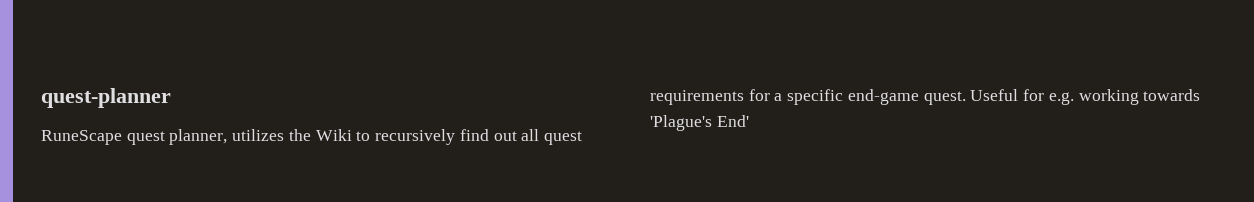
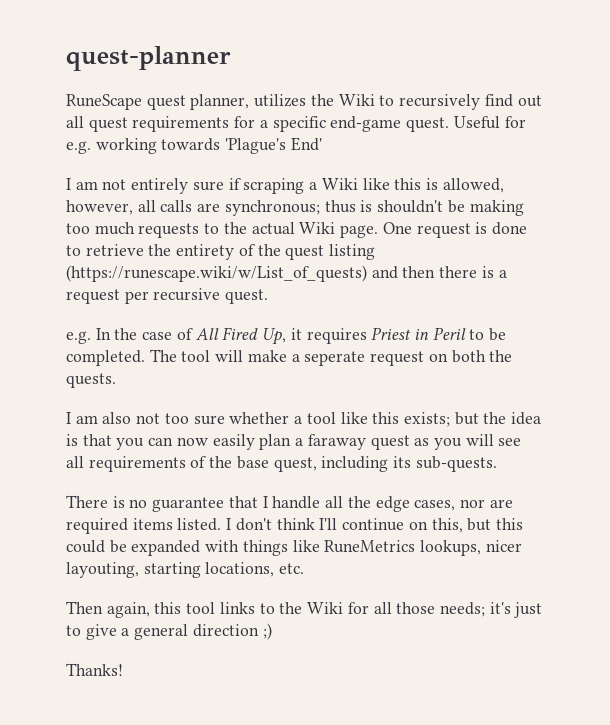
(749, 121) none -> [66,178,504,194] [66,200,524,216] [66,222,527,238] [66,244,376,260] [66,265,507,282] [66,288,269,304] [66,327,507,345] [66,349,513,366] [66,373,116,388] [66,412,542,427] [66,434,522,450] [66,456,497,472] [66,495,513,512] [66,518,523,534] [66,540,522,556] [66,562,305,578] [66,601,543,618] [66,623,272,640] [66,663,123,676] // I am not entirely sure if scraping a Wiki like this is allowed, however, all calls are synchronous; thus is shouldn't be making too much requests to the actual Wiki page. One request is done to retrieve the entirety of the quest listing (https://runescape.wiki/w/List_of_quests) and then there is a request per recursive quest. // e.g. In the case of All Fired Up, it requires Priest in Peril to be completed. The tool will make a seperate request on both the quests. // I am also not too sure whether a tool like this exists; but the idea is that you can now easily plan a faraway quest as you will see all requirements of the base quest, including its sub-quests. // There is no guarantee that I handle all the edge cases, nor are required items listed. I don't think I'll continue on this, but this could be expanded with things like RuneMetrics lookups, nicer layouting, starting locations, etc. // Then again, this tool links to the Wiki for all those needs; it's just to give a general direction ;) // Thanks!

